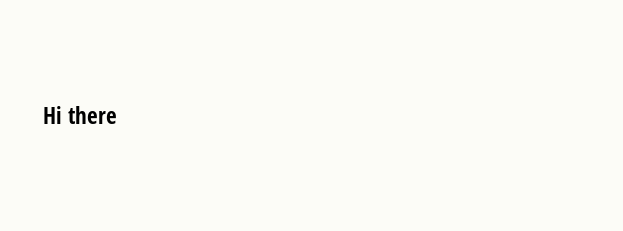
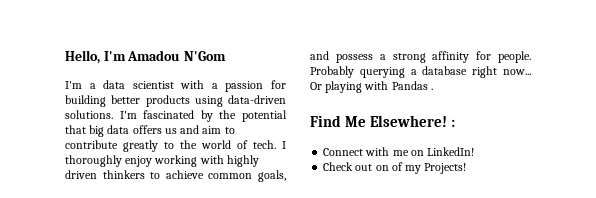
[43,106,118,124] Hi there -> [65,50,226,64] [65,80,286,92] [65,95,286,107] [65,110,287,122] [65,125,235,137] [65,140,286,152] [65,155,259,167] [65,170,286,182] [310,51,531,63] [310,66,531,78] [310,81,433,93] [310,115,456,127] [323,147,475,156] [323,162,467,174] Hello, I'm Amadou N'Gom // I'm a data scientist with a passion for building better products using data-driven solutions. I'm fascinated by the potential that big data offers us and aim to contribute greatly to the world of tech. I thoroughly enjoy working with highly driven thinkers to achieve common goals, and possess a strong affinity for people. Probably querying a database right now... Or playing with Pandas . // Find Me Elsewhere! : // Connect with me on LinkedIn! // Check out on of my Projects!

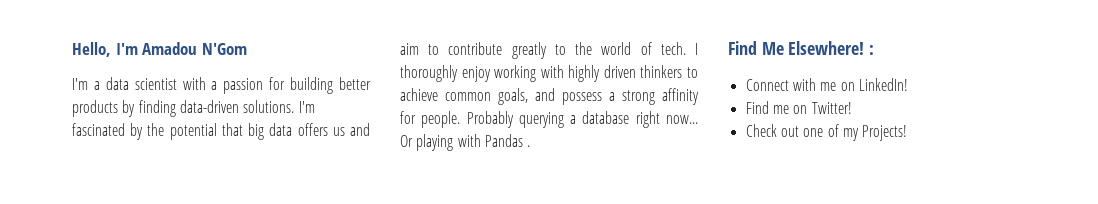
[194,96,223,107] using -> [122,100,176,117] by finding
(475, 151) none -> [745,101,852,114] // Find me on Twitter!
[375,165,389,171] on -> [803,128,824,137] one

